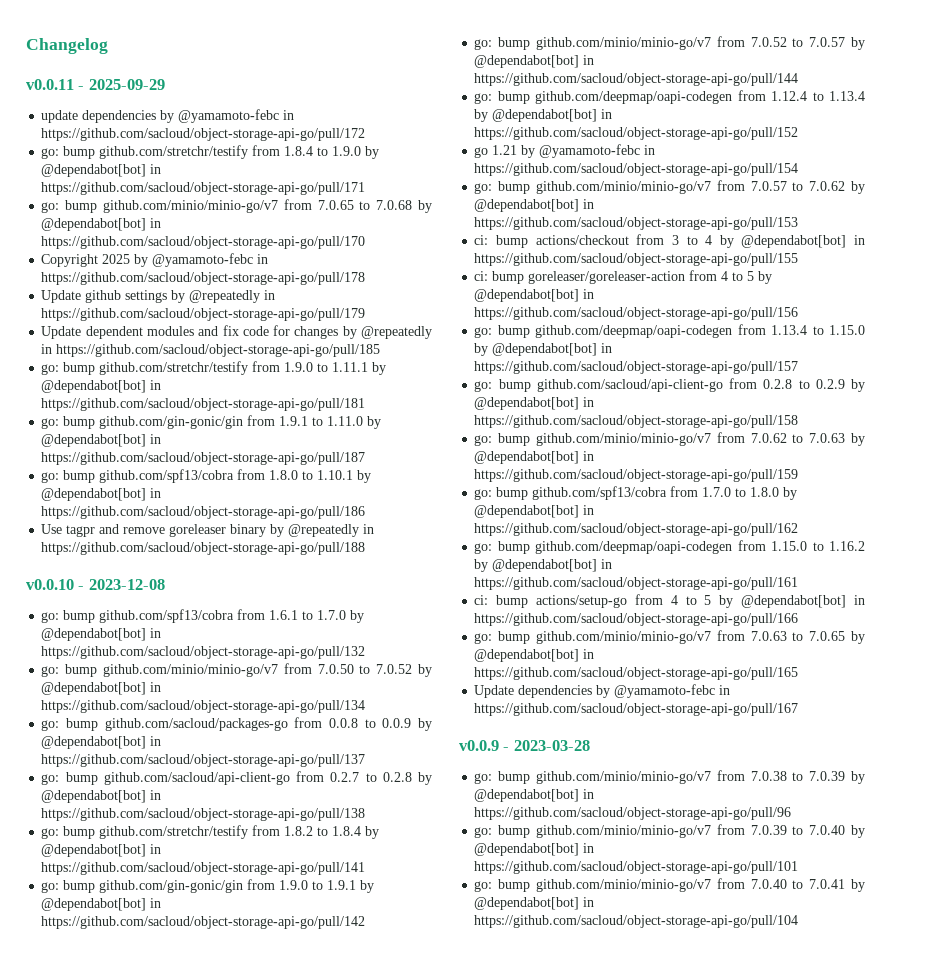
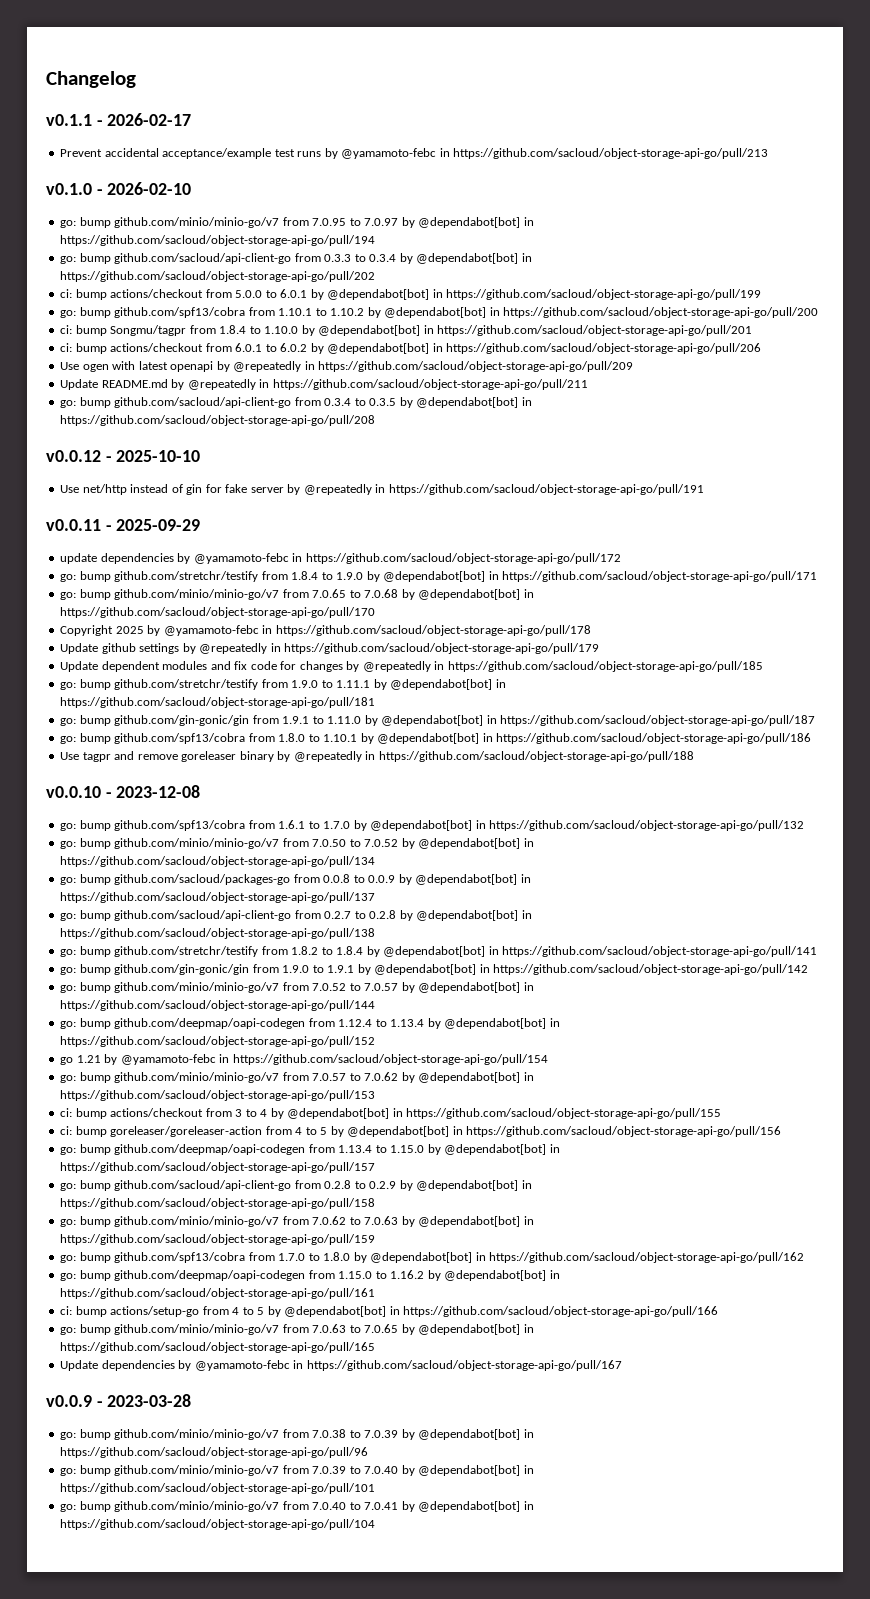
(108, 46) none -> [46,113,192,126] [60,148,769,159] [46,182,192,195] [60,217,534,228] [60,235,376,246] [60,253,532,264] [60,271,376,282] [60,289,762,300] [60,307,819,318] [60,325,753,336] [60,343,762,354] [60,361,634,372] [60,379,588,390] [60,397,532,408] [60,415,376,426] [46,450,201,462] [60,484,704,495] // v0.1.1 - 2026-02-17 // Prevent accidental acceptance/example test runs by @yamamoto-febc in https://github.com/sacloud/object-storage-api-go/pull/213 // v0.1.0 - 2026-02-10 // go: bump github.com/minio/minio-go/v7 from 7.0.95 to 7.0.97 by @dependabot[bot] in https://github.com/sacloud/object-storage-api-go/pull/194 // go: bump github.com/sacloud/api-client-go from 0.3.3 to 0.3.4 by @dependabot[bot] in https://github.com/sacloud/object-storage-api-go/pull/202 // ci: bump actions/checkout from 5.0.0 to 6.0.1 by @dependabot[bot] in https://github.com/sacloud/object-storage-api-go/pull/199 // go: bump github.com/spf13/cobra from 1.10.1 to 1.10.2 by @dependabot[bot] in https://github.com/sacloud/object-storage-api-go/pull/200 // ci: bump Songmu/tagpr from 1.8.4 to 1.10.0 by @dependabot[bot] in https://github.com/sacloud/object-storage-api-go/pull/201 // ci: bump actions/checkout from 6.0.1 to 6.0.2 by @dependabot[bot] in https://github.com/sacloud/object-storage-api-go/pull/206 // Use ogen with latest openapi by @repeatedly in https://github.com/sacloud/object-storage-api-go/pull/209 // Update README.md by @repeatedly in https://github.com/sacloud/object-storage-api-go/pull/211 // go: bump github.com/sacloud/api-client-go from 0.3.4 to 0.3.5 by @dependabot[bot] in https://github.com/sacloud/object-storage-api-go/pull/208 // v0.0.12 - 2025-10-10 // Use net/http instead of gin for fake server by @repeatedly in https://github.com/sacloud/object-storage-api-go/pull/191

